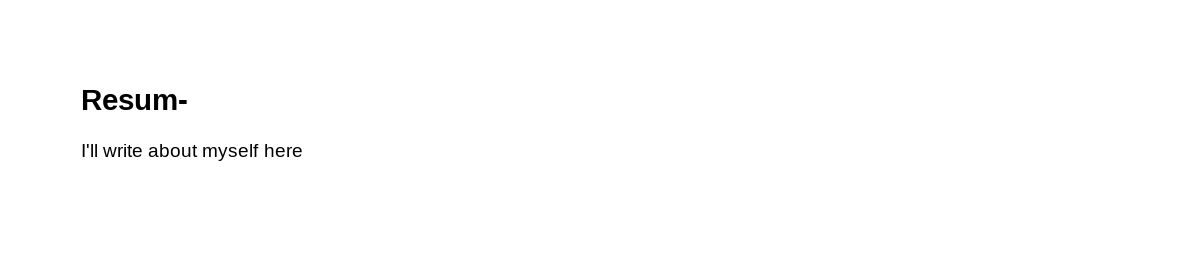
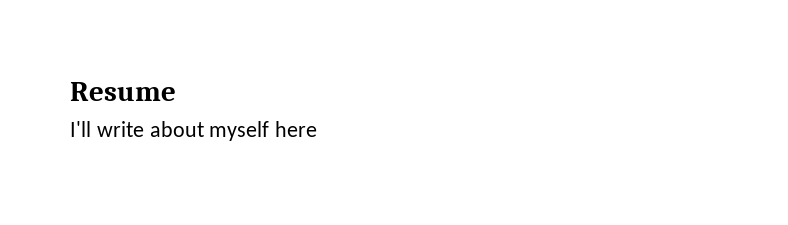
[81,90,188,110] Resum- -> [70,82,176,101] Resume

